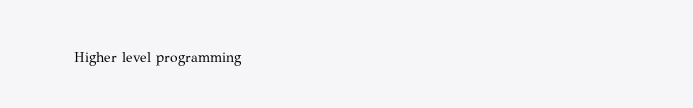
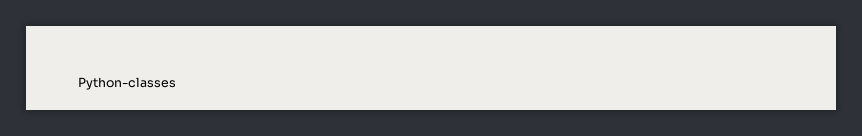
[74,52,242,66] Higher level programming -> [78,77,176,90] Python-classes

